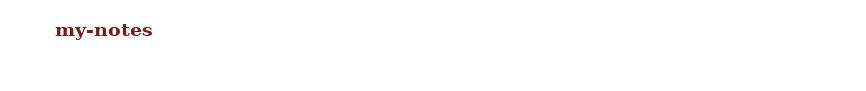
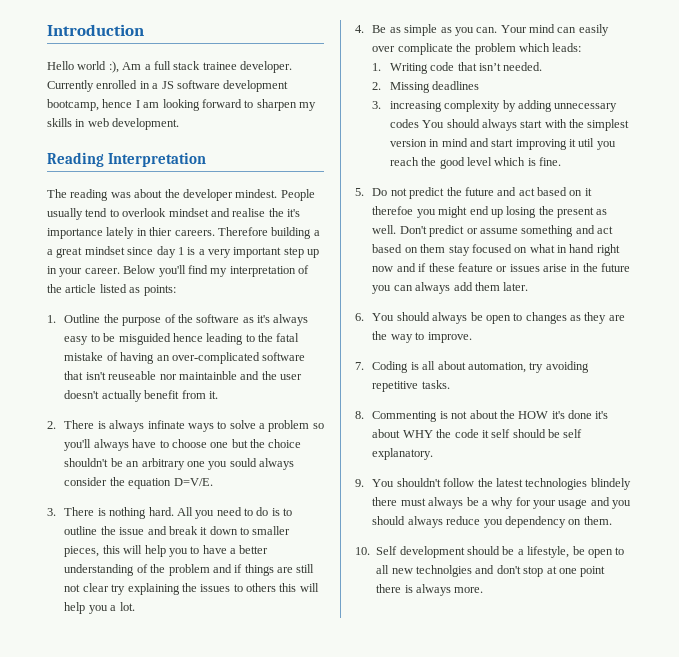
[55,24,153,40] my-notes -> [47,24,144,36] [47,61,292,73] [47,80,289,92] [47,99,316,111] [47,118,180,130] [47,152,207,167] [47,189,315,201] [47,208,300,220] [47,227,320,239] [47,246,320,258] [47,265,309,277] [47,284,176,296] [47,314,309,326] [64,333,300,345] [64,352,306,364] [64,371,303,380] [64,390,218,402] [47,420,324,432] [64,439,302,451] [64,458,295,470] [64,477,213,489] [47,507,293,519] [64,526,291,535] [64,545,269,557] [64,564,315,576] [64,583,319,595] [64,602,135,614] [355,24,609,36] [372,43,582,55] [372,62,543,74] [372,81,480,93] [372,100,618,112] [389,119,630,131] [389,138,616,150] [389,157,562,169] [355,187,592,199] [372,206,608,218] [372,225,614,237] [372,244,620,256] [372,263,631,272] [372,282,529,294] [355,312,625,324] [372,331,472,343] [355,361,589,373] [372,380,450,392] [355,410,609,422] [372,429,583,438] [372,448,434,460] [355,478,631,490] [372,497,632,509] [372,516,612,528] [355,546,625,558] [376,565,606,577] [376,584,484,596] Introduction // Hello world :), Am a full stack trainee developer. Currently enrolled in a JS software development bootcamp, hence I am looking forward to sharpen my skills in web development. // Reading Interpretation // The reading was about the developer mindest. People usually tend to overlook mindset and realise the it's importance lately in thier careers. Therefore building a a great mindset since day 1 is a very important step up in your career. Below you'll find my interpretation of the article listed as points: // 1. Outline the purpose of the software as it's always easy to be misguided hence leading to the fatal mistake of having an over-complicated software that isn't reuseable nor maintainble and the user doesn't actually benefit from it. // 2. There is always infinate ways to solve a problem so you'll always have to choose one but the choice shouldn't be an arbitrary one you sould always consider the equation D=V/E. // 3. There is nothing hard. All you need to do is to outline the issue and break it down to smaller pieces, this will help you to have a better understanding of the problem and if things are still not clear try explaining the issues to others this will help you a lot. // 4. Be as simple as you can. Your mind can easily over complicate the problem which leads: // 1. Writing code that isn’t needed. // 2. Missing deadlines // 3. increasing complexity by adding unnecessary codes You should always start with the simplest version in mind and start improving it util you reach the good level which is fine. // 5. Do not predict the future and act based on it therefoe you might end up losing the present as well. Don't predict or assume something and act based on them stay focused on what in hand right now and if these feature or issues arise in the future you can always add them later. // 6. You should always be open to changes as they are the way to improve. // 7. Coding is all about automation, try avoiding repetitive tasks. // 8. Commenting is not about the HOW it's done it's about WHY the code it self should be self explanatory. // 9. You shouldn't follow the latest technologies blindely there must always be a why for your usage and you should always reduce you dependency on them. // 10. Self development should be a lifestyle, be open to all new technolgies and don't stop at one point there is always more.

